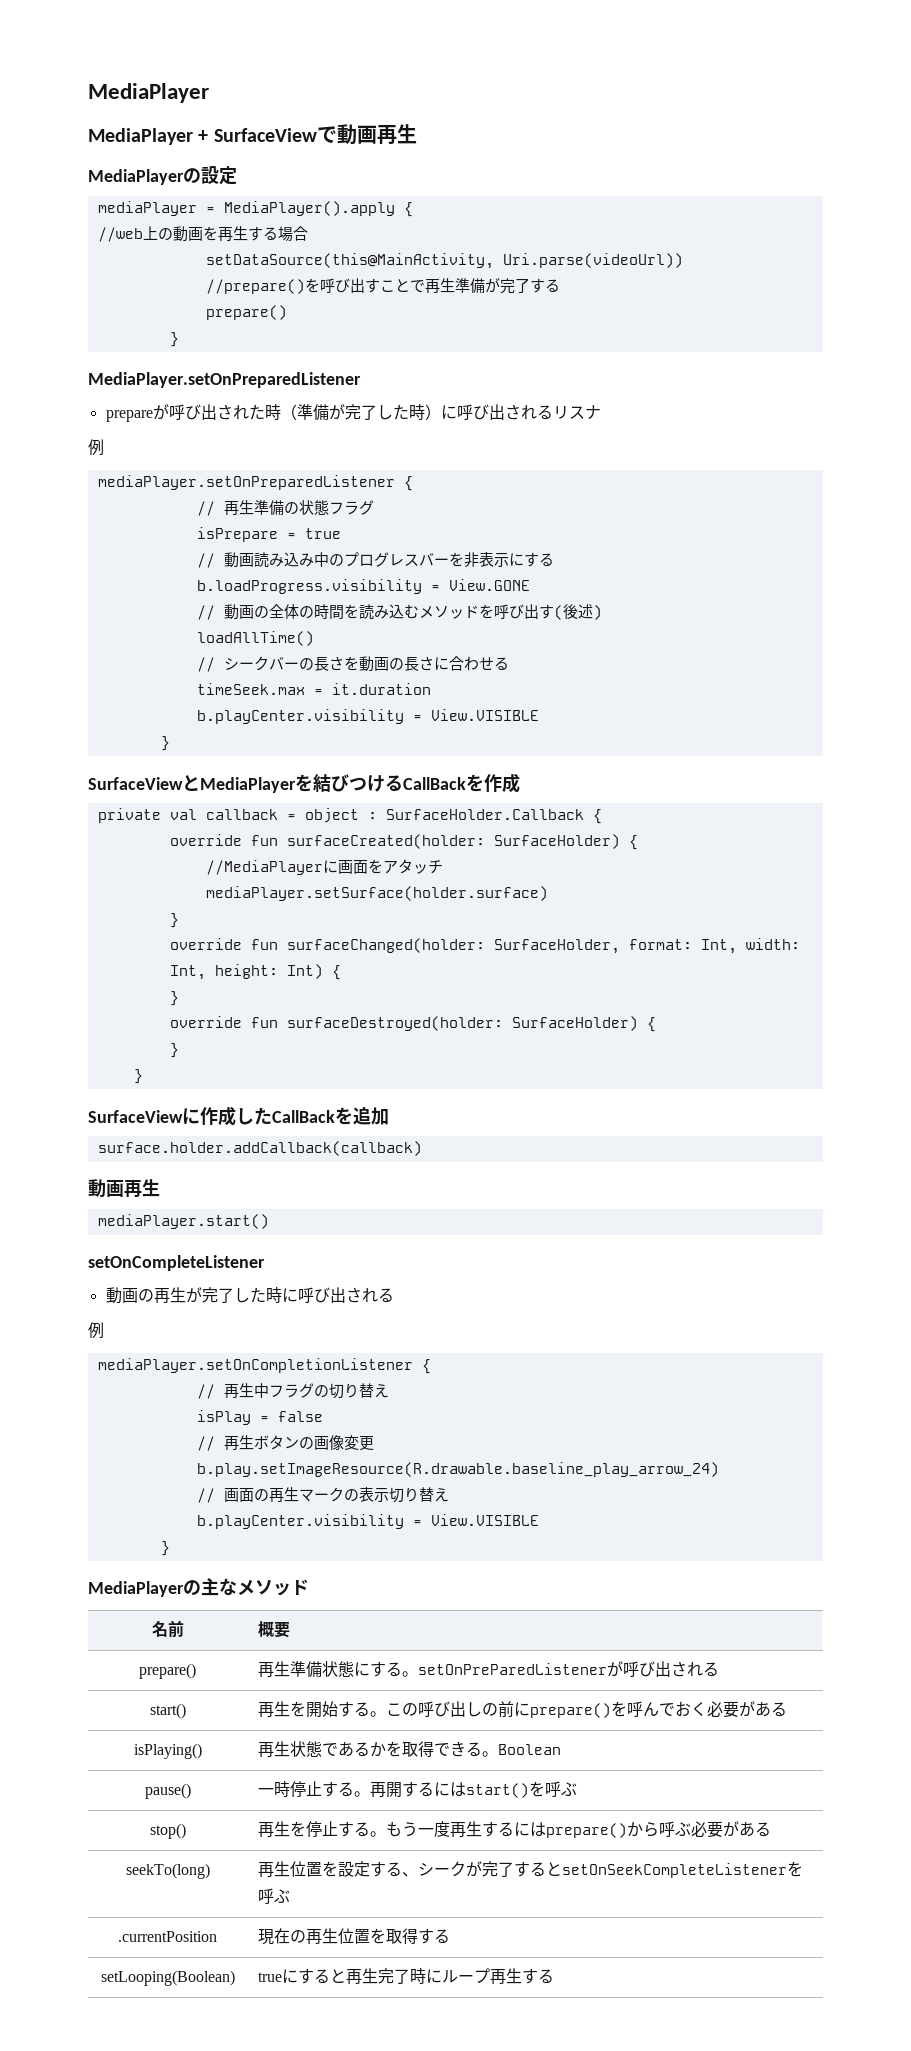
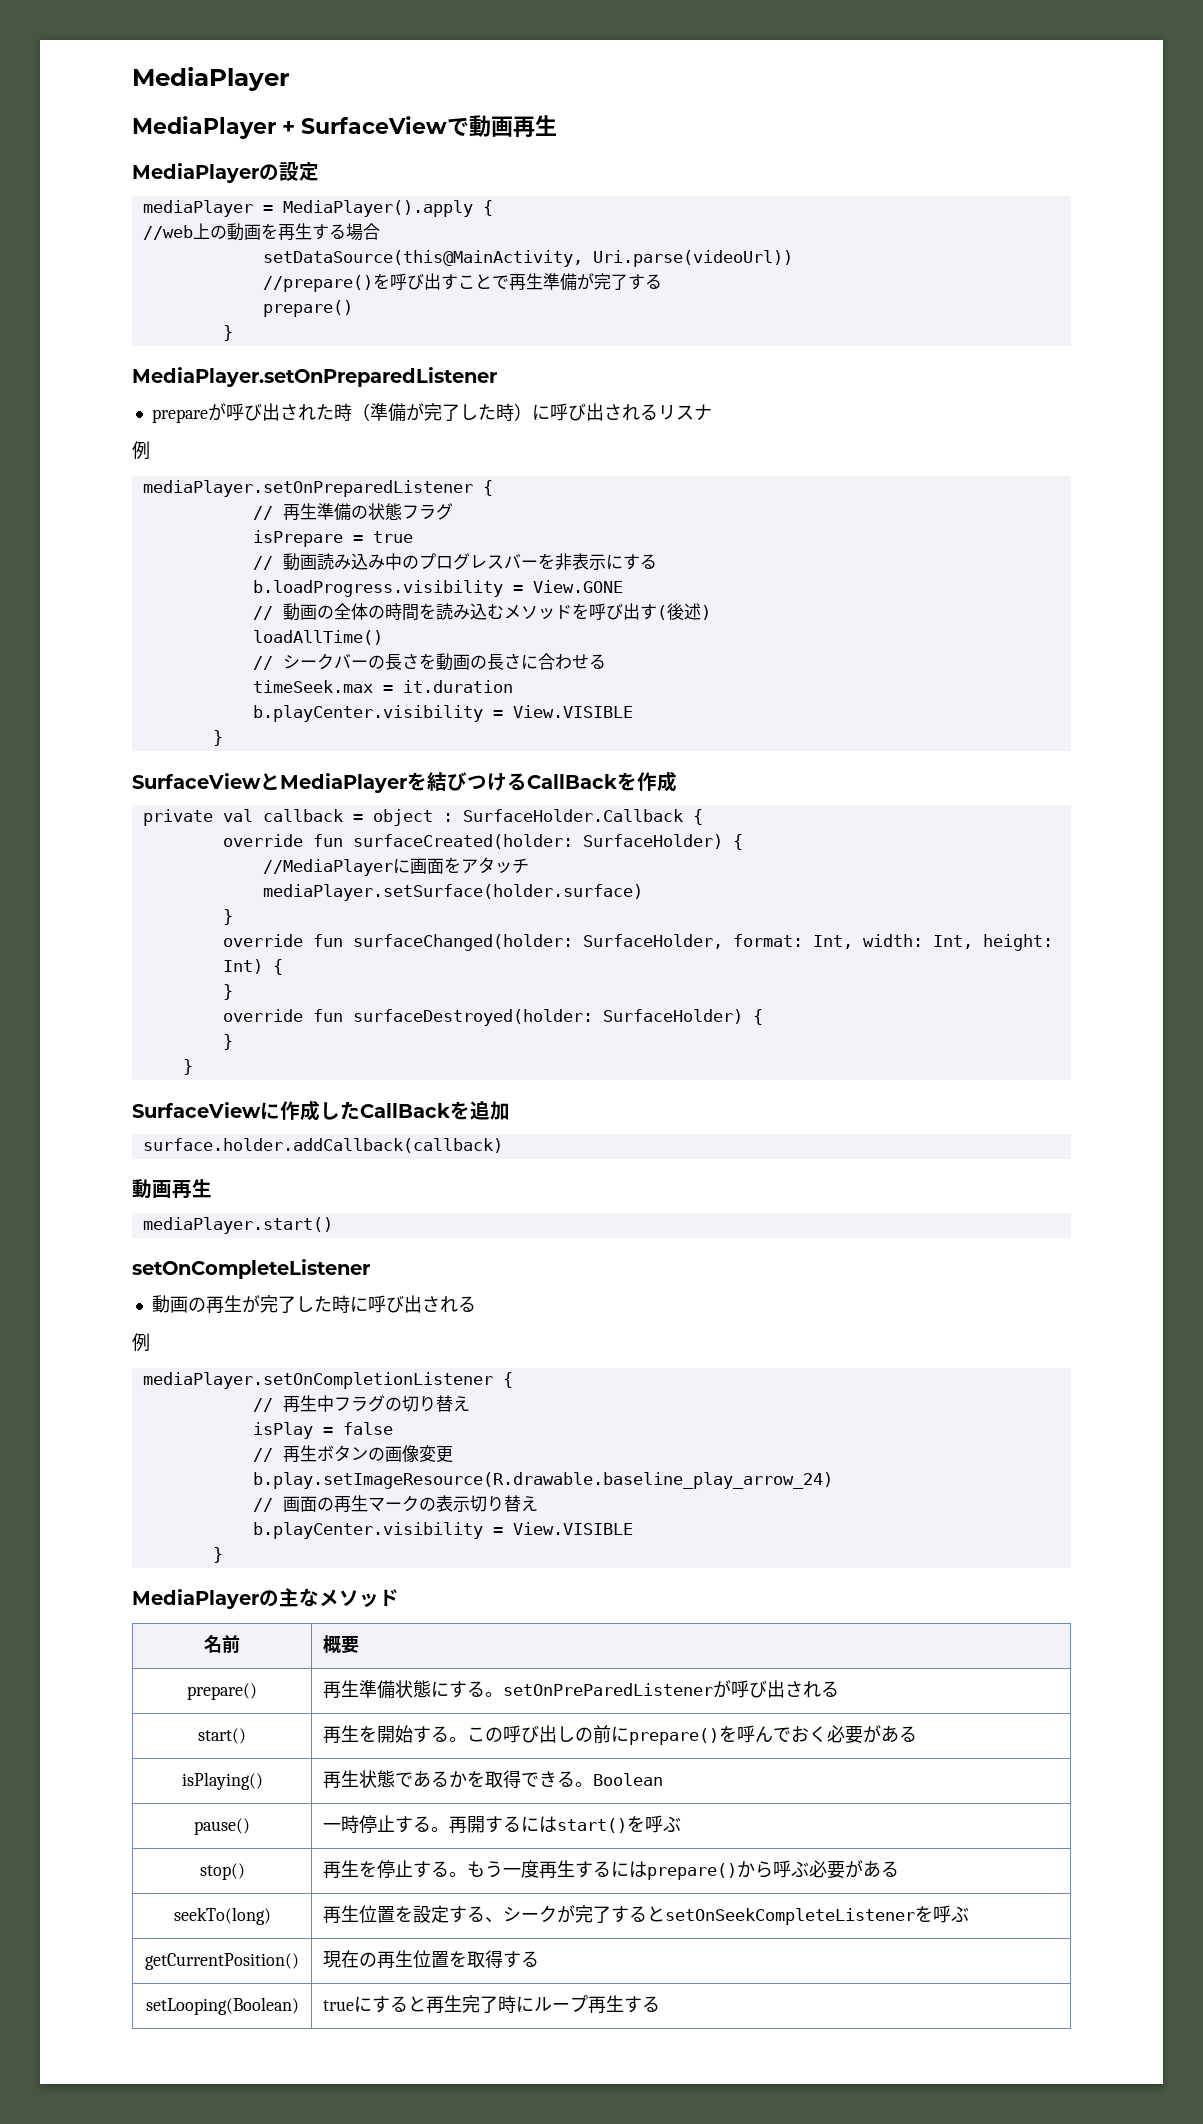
[118,1931,217,1942] .currentPosition -> [145,1953,299,1970] getCurrentPosition()

